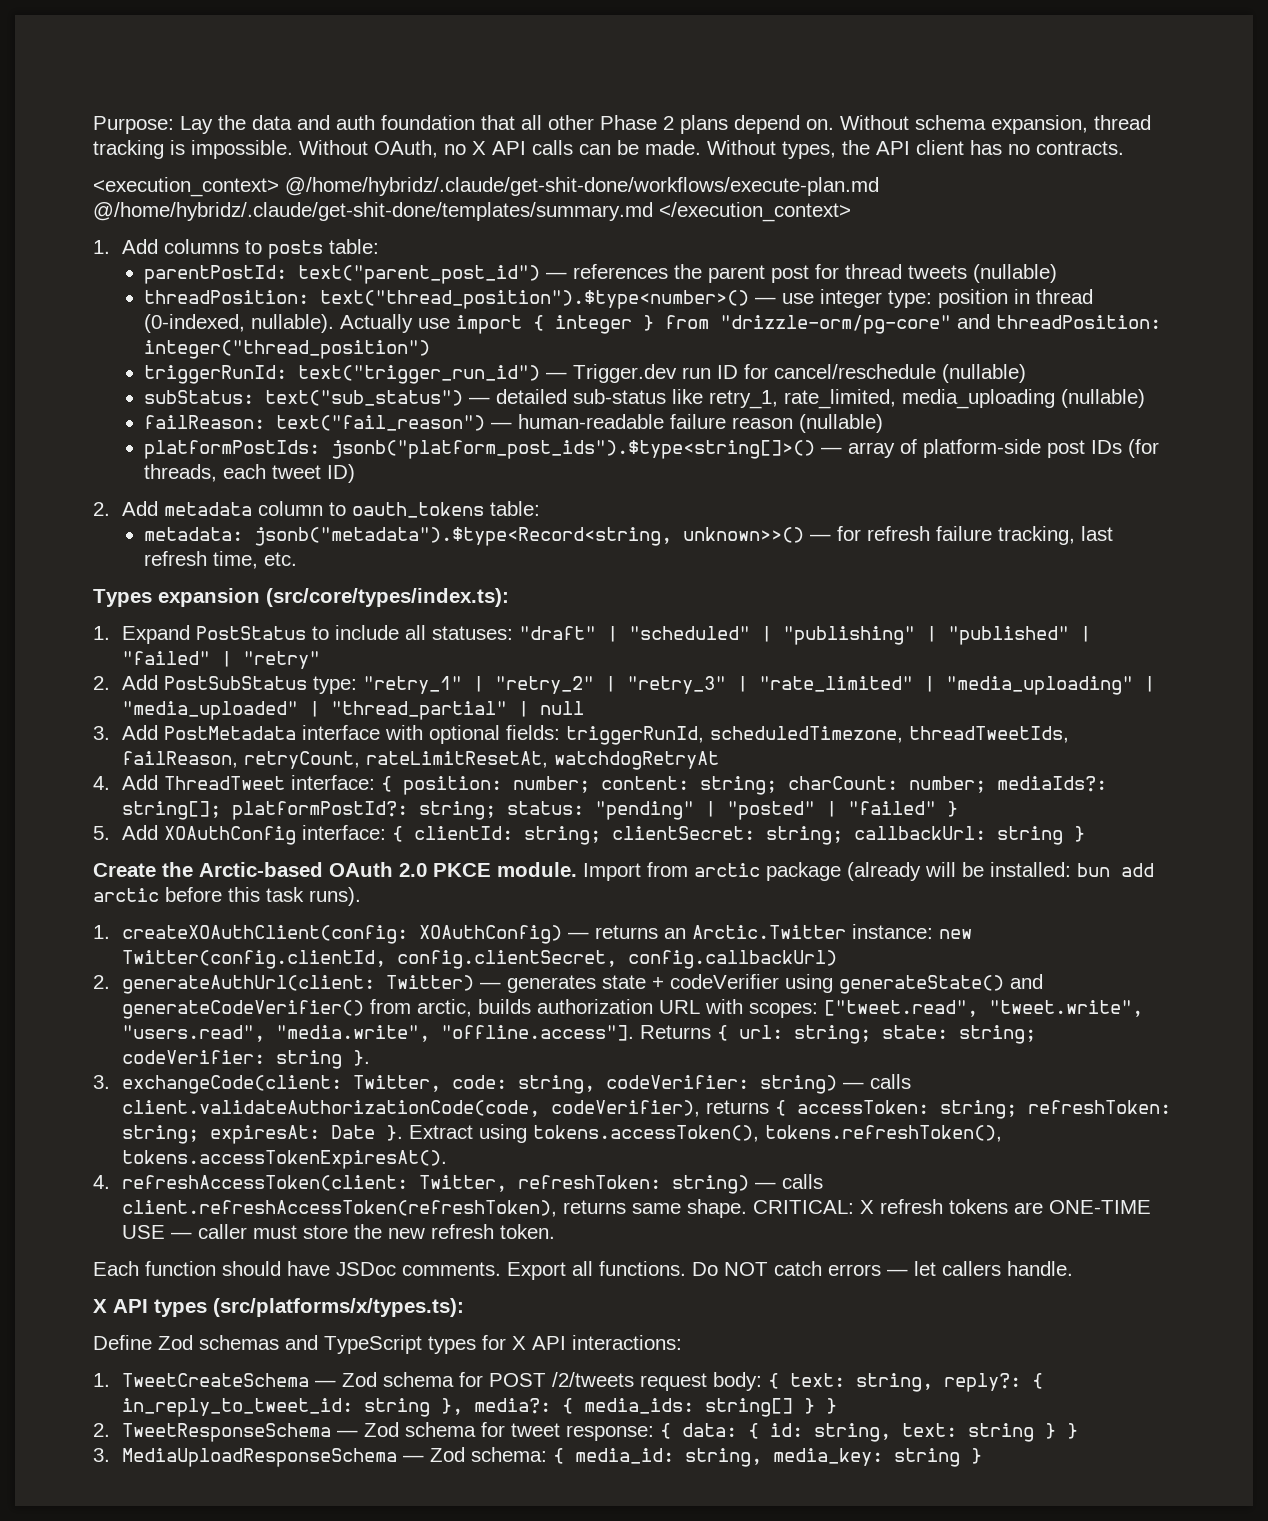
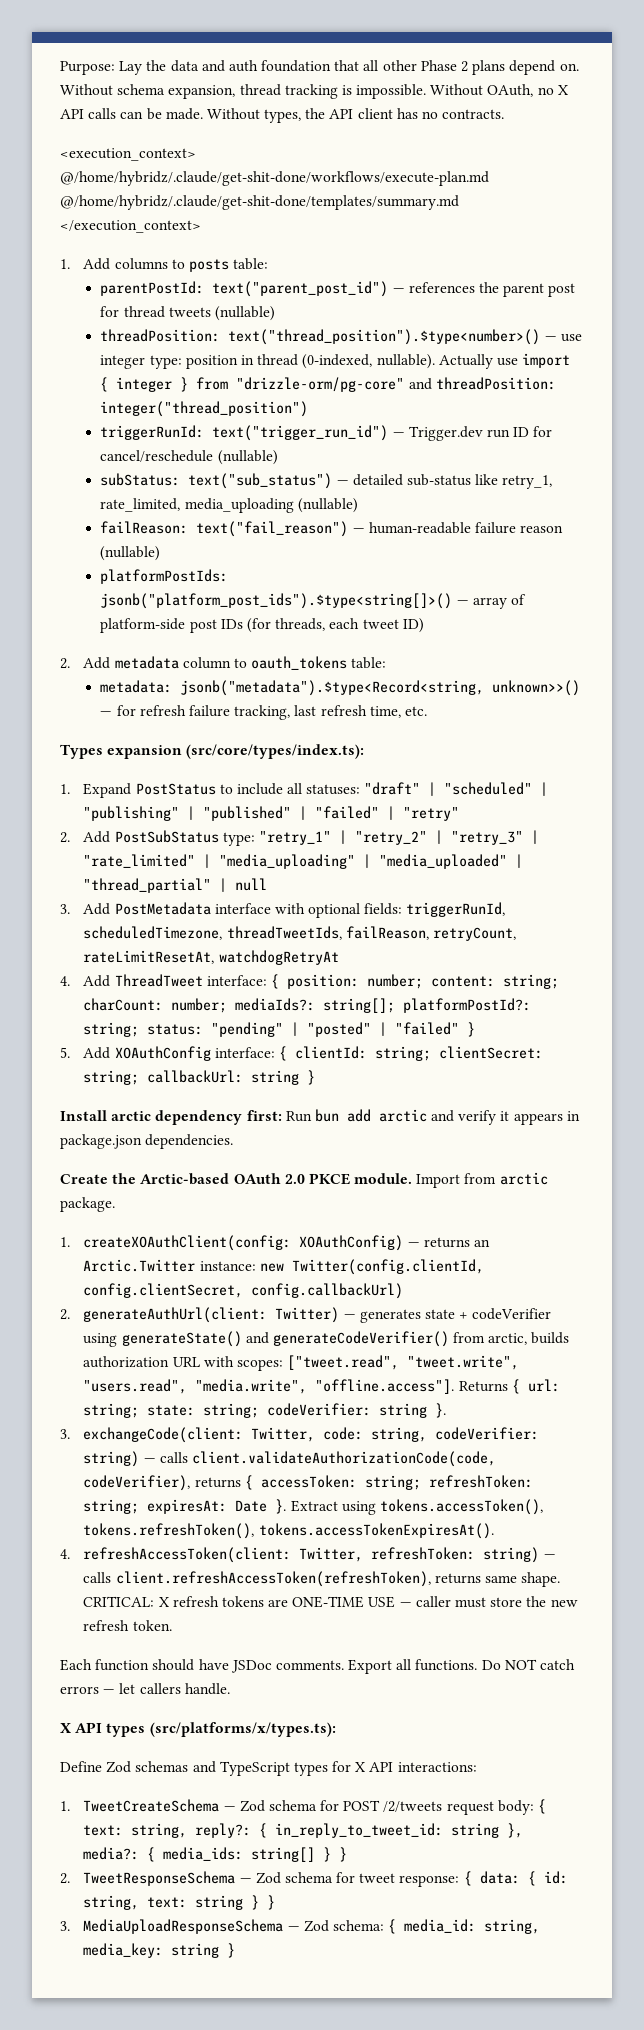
(1085, 834) none -> [60,1109,580,1125] [60,1134,234,1149] // Install arctic dependency first: Run bun add arctic and verify it appears in package.json dependencies.
[766,862,1154,881] [93,887,361,906] package (already will be installed: bun add arctic before this task runs). -> [60,1197,115,1212] package.

